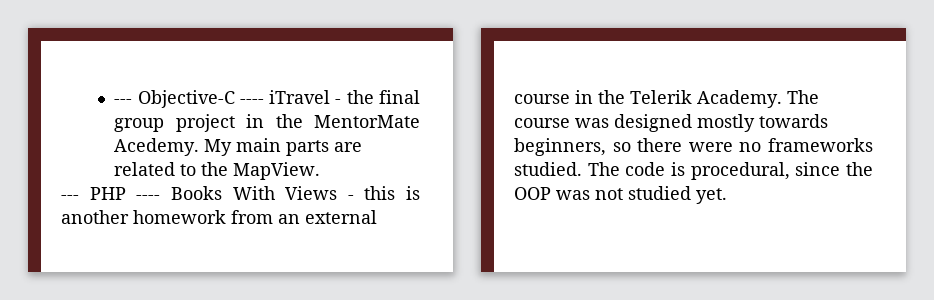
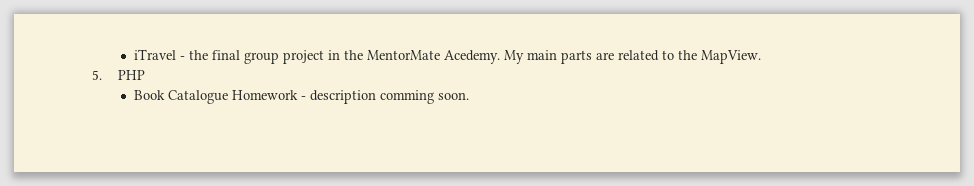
[114,90,264,108] --- Objective-C ---- -> (134, 54) none
[61,195,79,200] --- -> [92,70,102,80] 5.
[136,186,420,200] [61,210,377,224] [514,90,819,108] [514,114,828,132] [514,138,873,156] [514,162,873,180] [514,186,727,204] ---- Books With Views - this is another homework from an external course in the Telerik Academy. The course was designed mostly towards beginners, so there were no frameworks studied. The code is procedural, since the OOP was not studied yet. -> [134,90,470,104] // Book Catalogue Homework - description comming soon.

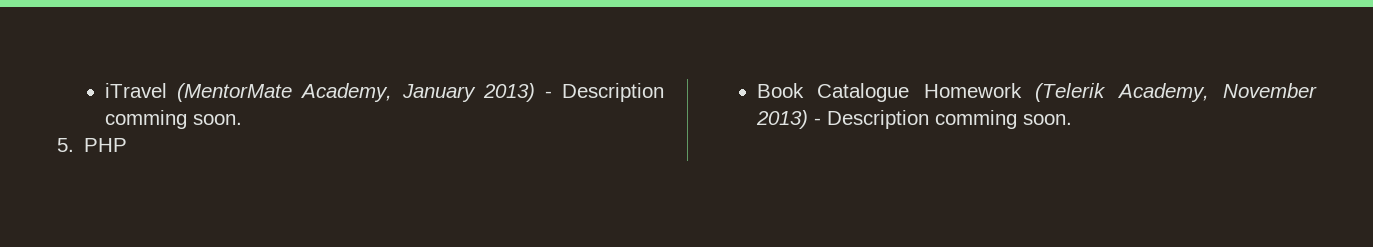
[180,50,762,64] - the final group project in the MentorMate Acedemy. My main parts are related to the MapView. -> [177,83,665,102] [105,110,243,129] (MentorMate Academy, January 2013) - Description comming soon.
[301,90,377,104] - description -> [1035,83,1317,102] [756,110,930,129] (Telerik Academy, November 2013) - Description

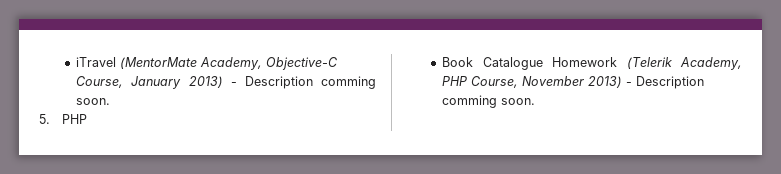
(393, 92) none -> [266,57,338,70] [76,76,124,88] Objective-C Course,
(1209, 92) none -> [442,76,519,88] PHP Course,

